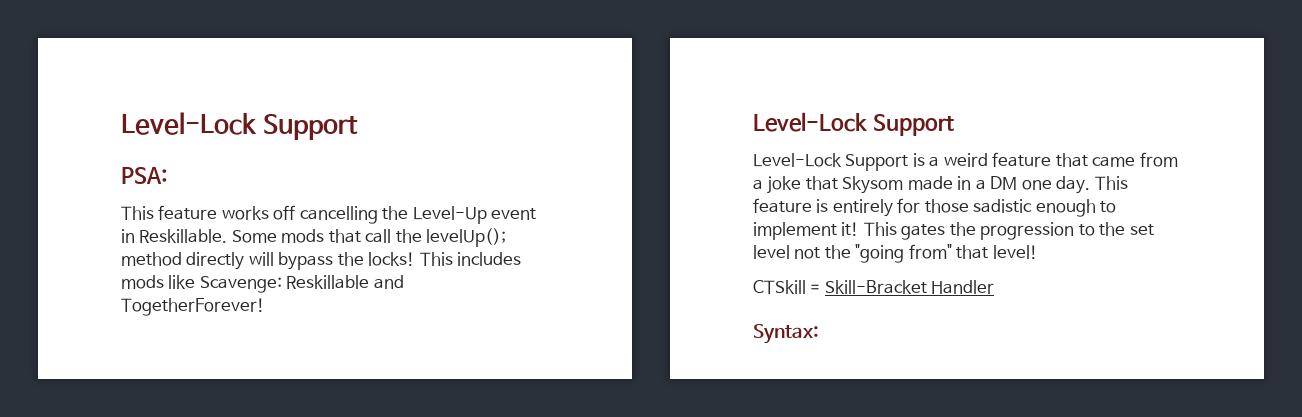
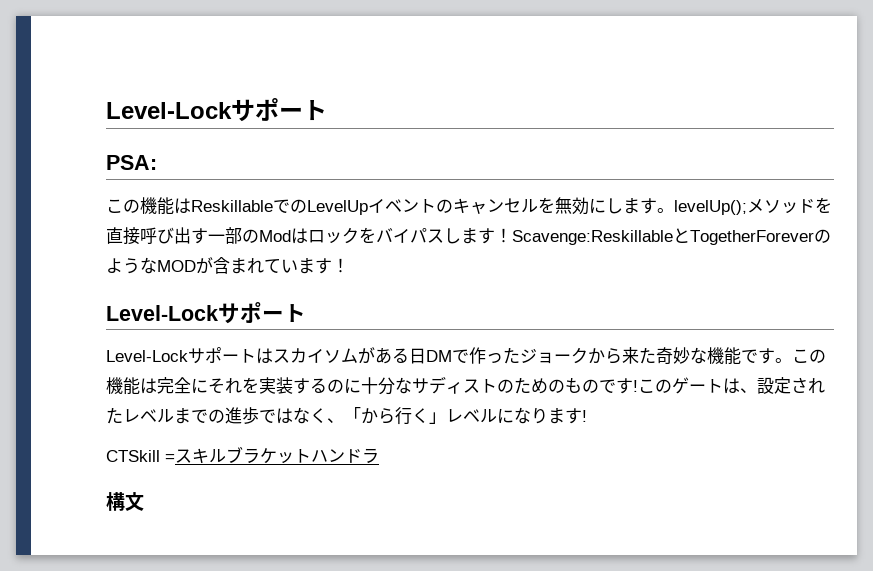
[121,112,359,140] Level-Lock Support -> [106,98,327,122] Level-Lockサポート
[121,205,537,224] [121,228,507,247] [121,252,522,270] [121,275,404,293] [121,298,265,316] [753,112,954,136] [753,152,1178,171] [753,176,1128,194] [753,198,1117,217] [753,222,1154,240] [753,244,1038,263] [753,280,995,294] [753,324,819,344] This feature works off cancelling the Level-Up event in Reskillable. Some mods that call the levelUp(); method directly will bypass the locks! This includes mods like Scavenge: Reskillable and TogetherForever! // Level-Lock Support // Level-Lock Support is a weird feature that came from a joke that Skysom made in a DM one day. This feature is entirely for those sadistic enough to implement it! This gates the progression to the set level not the "going from" that level! // CTSkill = Skill-Bracket Handler // Syntax: -> [106,197,832,215] [106,227,831,245] [106,257,349,274] [106,302,306,324] [106,347,826,365] [106,376,825,395] [106,407,587,425] [106,446,379,464] [106,492,144,511] この機能はReskillableでのLevelUpイベントのキャンセルを無効にします。levelUp();メソッドを直接呼び出す一部のModはロックをバイパスします！Scavenge:ReskillableとTogetherForeverのようなMODが含まれています！ // Level-Lockサポート // Level-Lockサポートはスカイソムがある日DMで作ったジョークから来た奇妙な機能です。この機能は完全にそれを実装するのに十分なサディストのためのものです!このゲートは、設定されたレベルまでの進歩ではなく、「から行く」レベルになります! // CTSkill =スキルブラケットハンドラ // 構文

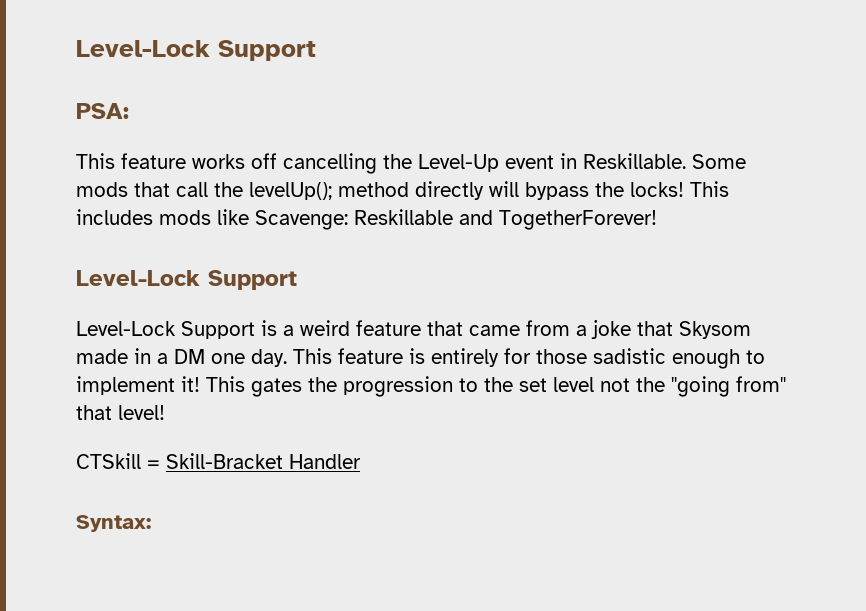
[106,98,327,122] Level-Lockサポート -> [76,40,316,61] Level-Lock Support
[106,197,832,215] [106,227,831,245] [106,257,349,274] [106,302,306,324] [106,347,826,365] [106,376,825,395] [106,407,587,425] [106,446,379,464] [106,492,144,511] この機能はReskillableでのLevelUpイベントのキャンセルを無効にします。levelUp();メソッドを直接呼び出す一部のModはロックをバイパスします！Scavenge:ReskillableとTogetherForeverのようなMODが含まれています！ // Level-Lockサポート // Level-Lockサポートはスカイソムがある日DMで作ったジョークから来た奇妙な機能です。この機能は完全にそれを実装するのに十分なサディストのためのものです!このゲートは、設定されたレベルまでの進歩ではなく、「から行く」レベルになります! // CTSkill =スキルブラケットハンドラ // 構文 -> [76,153,746,174] [76,181,729,200] [76,209,657,230] [76,270,297,290] [76,320,751,339] [76,348,765,369] [76,376,786,397] [76,405,165,420] [76,453,361,469] [76,515,151,532] This feature works off cancelling the Level-Up event in Reskillable. Some mods that call the levelUp(); method directly will bypass the locks! This includes mods like Scavenge: Reskillable and TogetherForever! // Level-Lock Support // Level-Lock Support is a weird feature that came from a joke that Skysom made in a DM one day. This feature is entirely for those sadistic enough to implement it! This gates the progression to the set level not the "going from" that level! // CTSkill = Skill-Bracket Handler // Syntax:

